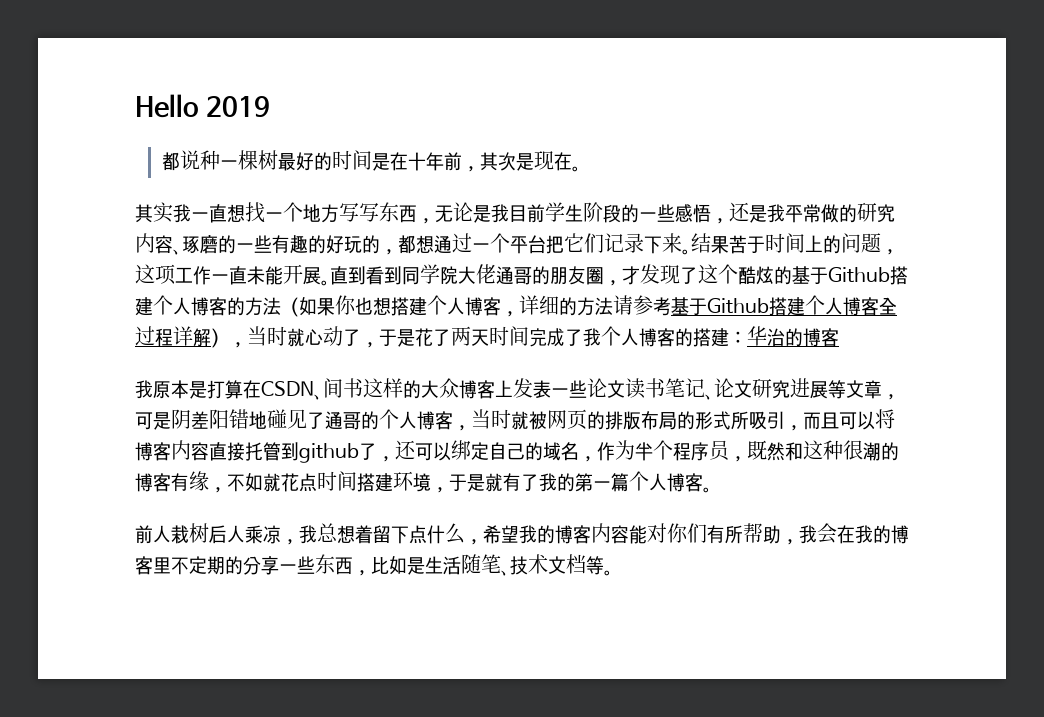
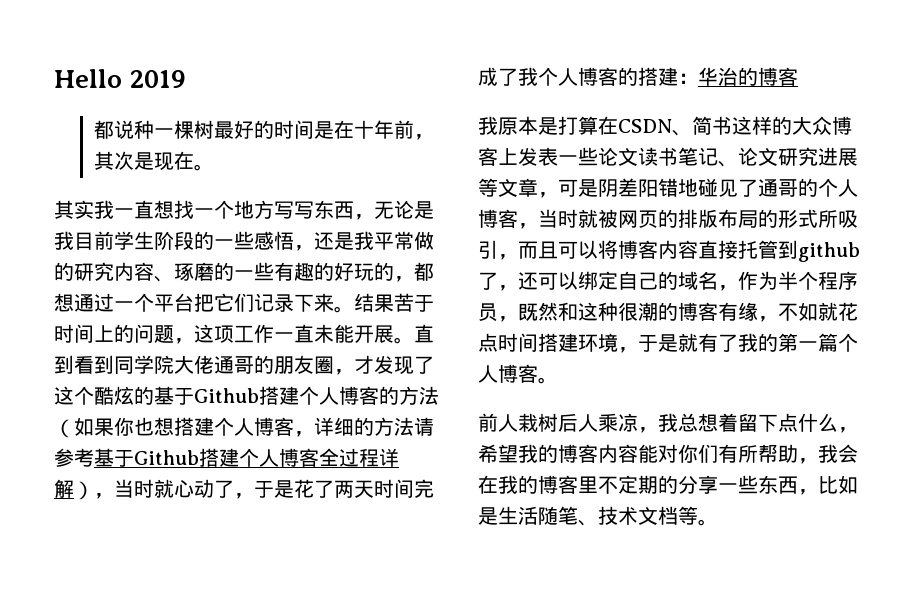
[323,378,343,398] 间 -> [692,116,712,135] 简

